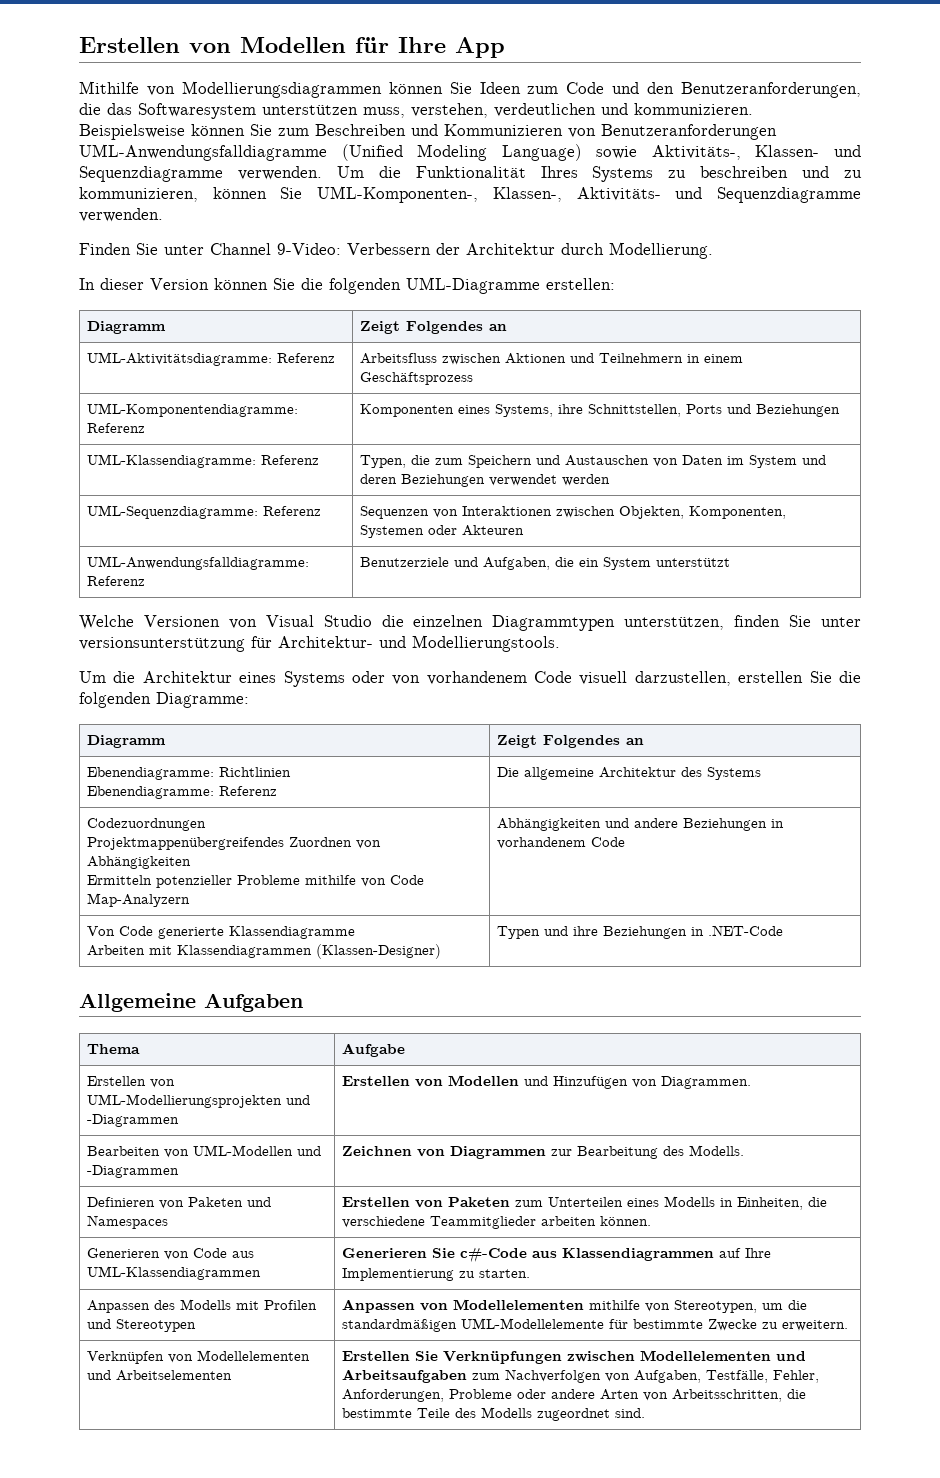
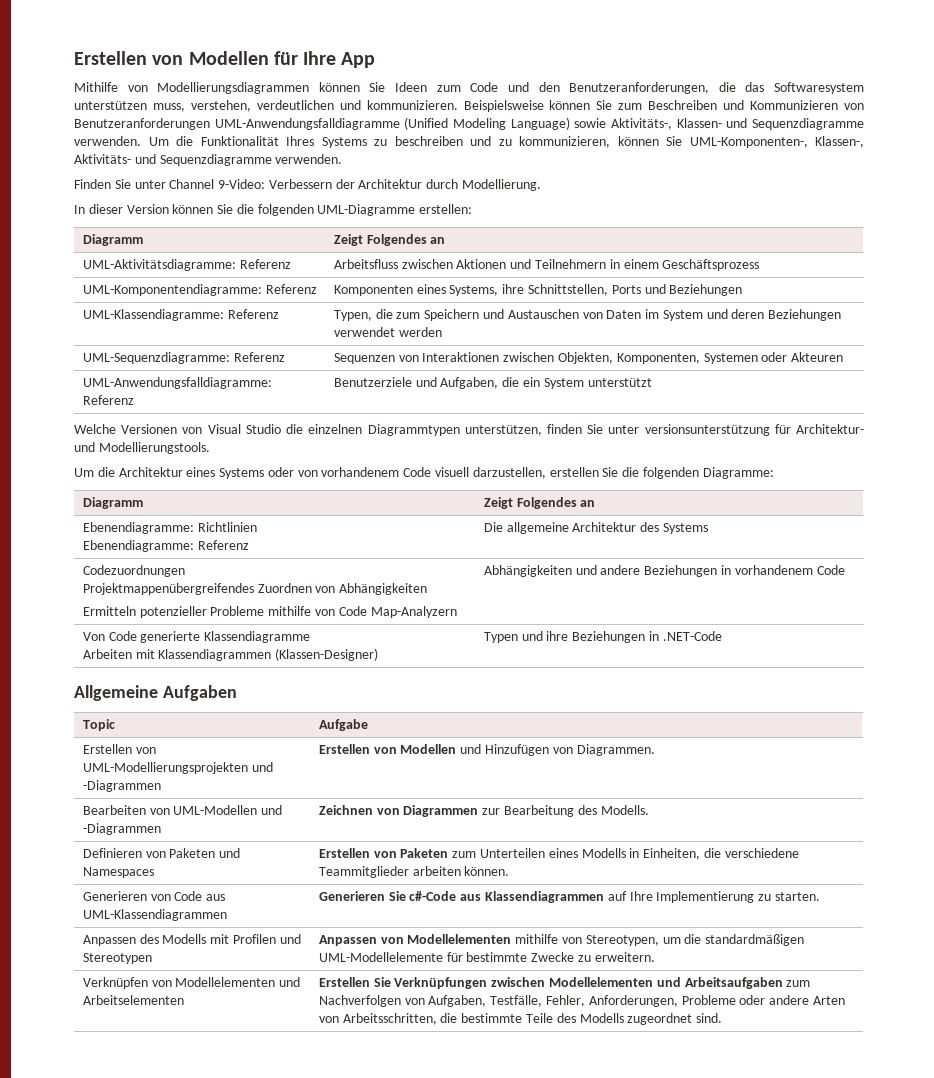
[87,1044,141,1054] Thema -> [82,719,115,731] Topic

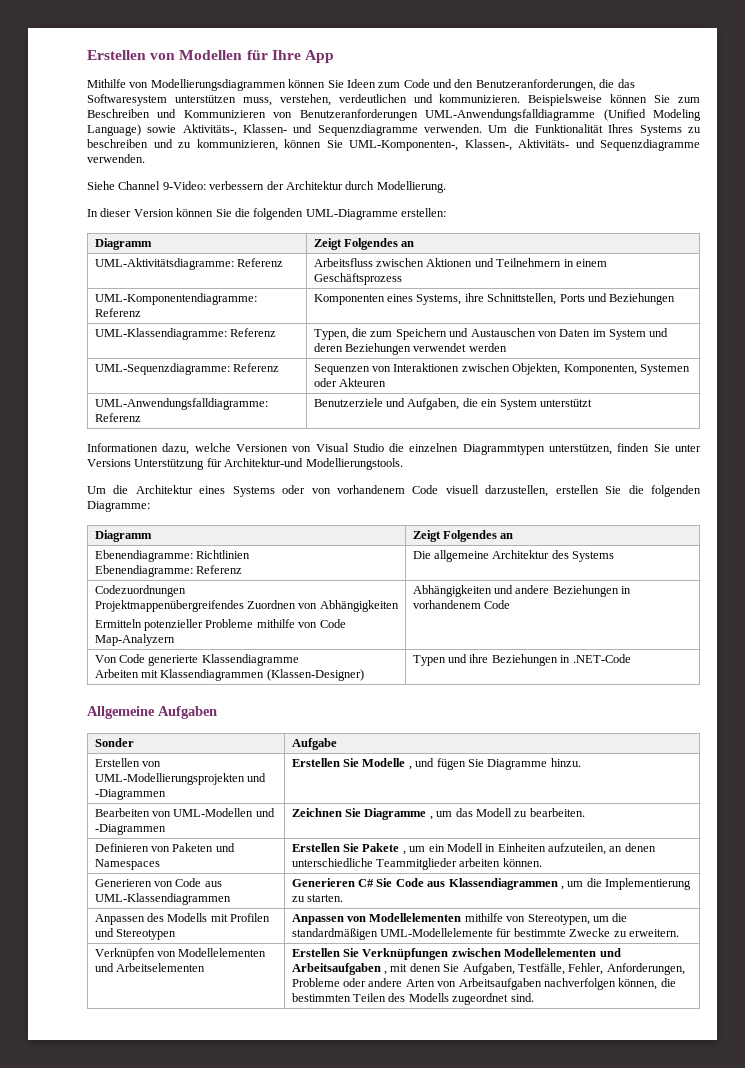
[74,179,166,189] Finden Sie unter -> [87,181,115,190] Siehe
[268,179,332,189] Verbessern -> [209,181,265,190] verbessern
[74,424,116,434] Welche -> [87,443,231,455] Informationen dazu, welche
[644,424,864,436] [74,442,95,452] versionsunterstützung für Architektur- und -> [87,458,304,470] Versions Unterstützung für Architektur-und
[82,719,115,731] Topic -> [94,738,134,747] Sonder
[373,744,655,756] von Modellen und Hinzufügen von Diagrammen. -> [343,758,581,770] Sie Modelle , und fügen Sie Diagramme hinzu.
[376,805,649,817] von Diagrammen zur Bearbeitung des Modells. -> [345,808,585,820] Sie Diagramme , um das Modell zu bearbeiten.
[373,848,799,860] von Paketen zum Unterteilen eines Modells in Einheiten, die verschiedene -> [343,843,656,855] [291,858,373,867] Sie Pakete , um ein Modell in Einheiten aufzuteilen, an denen unterschiedliche
[388,891,653,903] Sie c#-Code aus Klassendiagrammen auf Ihre -> [358,878,602,890] C# Sie Code aus Klassendiagrammen , um die
[786,980,811,987] [318,995,425,1007] zum Nachverfolgen von -> [384,963,460,975] , mit denen Sie
[342,1013,553,1025] Arbeitsschritten, die bestimmte Teile -> [458,978,676,990] [291,993,387,1002] Arbeitsaufgaben nachverfolgen können, die bestimmten Teilen

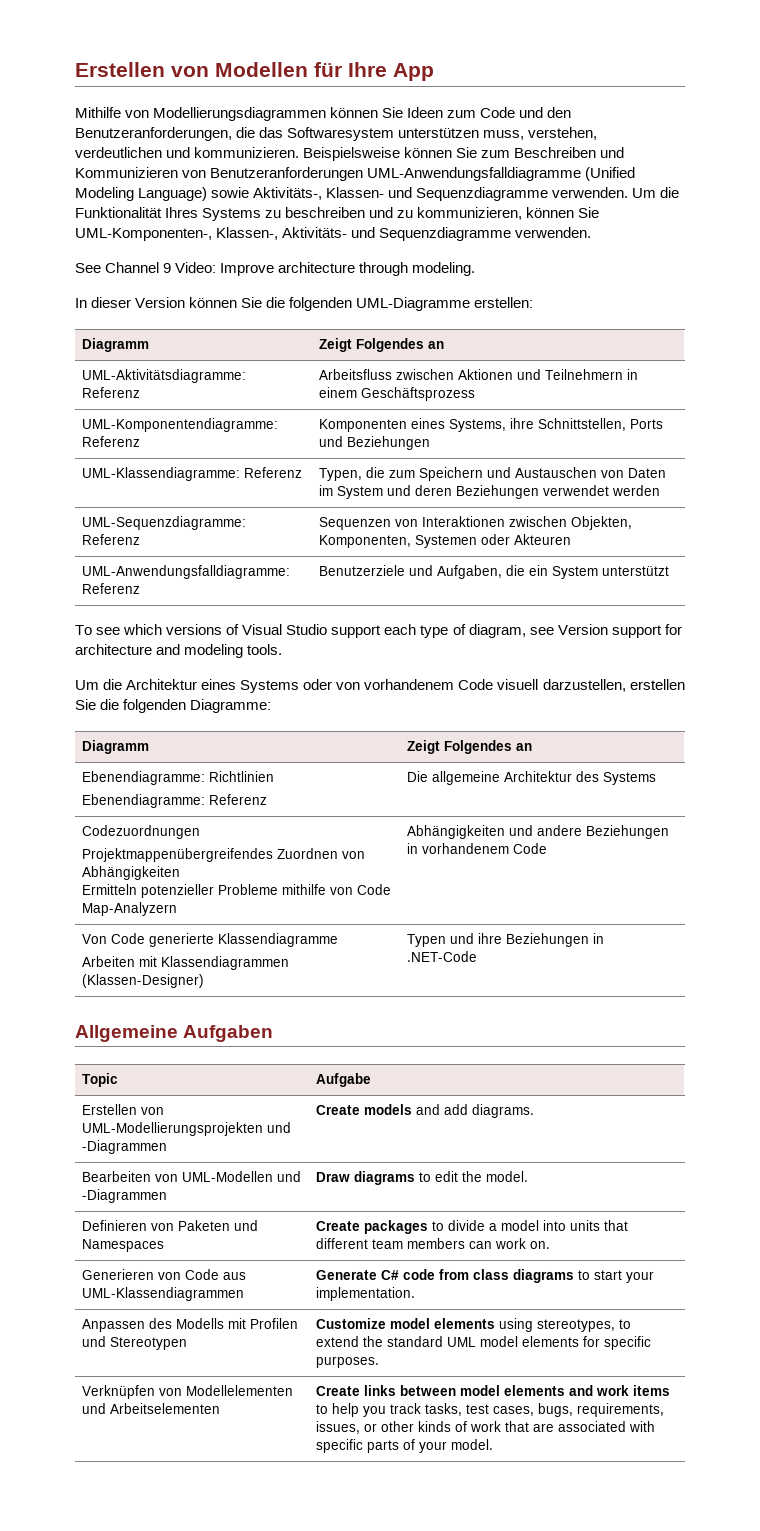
[87,181,446,193] Siehe Channel 9-Video: verbessern der Architektur durch Modellierung. -> [75,262,476,276] See Channel 9 Video: Improve architecture through modeling.
[87,443,701,455] [87,458,403,470] Informationen dazu, welche Versionen von Visual Studio die einzelnen Diagrammtypen unterstützen, finden Sie unter Versions Unterstützung für Architektur-und Modellierungstools. -> [75,624,682,638] [75,644,283,658] To see which versions of Visual Studio support each type of diagram, see Version support for architecture and modeling tools.
[94,738,134,747] Sonder -> [82,1073,119,1087] Topic
[291,758,581,770] Erstellen Sie Modelle , und fügen Sie Diagramme hinzu. -> [316,1104,535,1118] Create models and add diagrams.
[291,808,585,820] Zeichnen Sie Diagramme , um das Modell zu bearbeiten. -> [316,1171,529,1185] Draw diagrams to edit the model.
[291,843,656,855] [291,858,542,870] Erstellen Sie Pakete , um ein Modell in Einheiten aufzuteilen, an denen unterschiedliche Teammitglieder arbeiten können. -> [316,1220,629,1234] [316,1238,551,1249] Create packages to divide a model into units that different team members can work on.
[291,878,692,890] [291,894,344,902] Generieren C# Sie Code aus Klassendiagrammen , um die Implementierung zu starten. -> [316,1269,655,1283] [316,1287,416,1301] Generate C# code from class diagrams to start your implementation.
[291,913,628,925] [291,928,679,940] Anpassen von Modellelementen mithilfe von Stereotypen, um die standardmäßigen UML-Modellelemente für bestimmte Zwecke zu erweitern. -> [316,1318,632,1332] [316,1336,652,1350] [316,1356,380,1368] Customize model elements using stereotypes, to extend the standard UML model elements for specific purposes.
[291,948,621,960] [291,963,685,975] [291,978,676,990] [291,993,534,1005] Erstellen Sie Verknüpfungen zwischen Modellelementen und Arbeitsaufgaben , mit denen Sie Aufgaben, Testfälle, Fehler, Anforderungen, Probleme oder andere Arten von Arbeitsaufgaben nachverfolgen können, die bestimmten Teilen des Modells zugeordnet sind. -> [316,1385,671,1396] [316,1403,665,1417] [316,1421,656,1434] [316,1439,494,1453] Create links between model elements and work items to help you track tasks, test cases, bugs, requirements, issues, or other kinds of work that are associated with specific parts of your model.

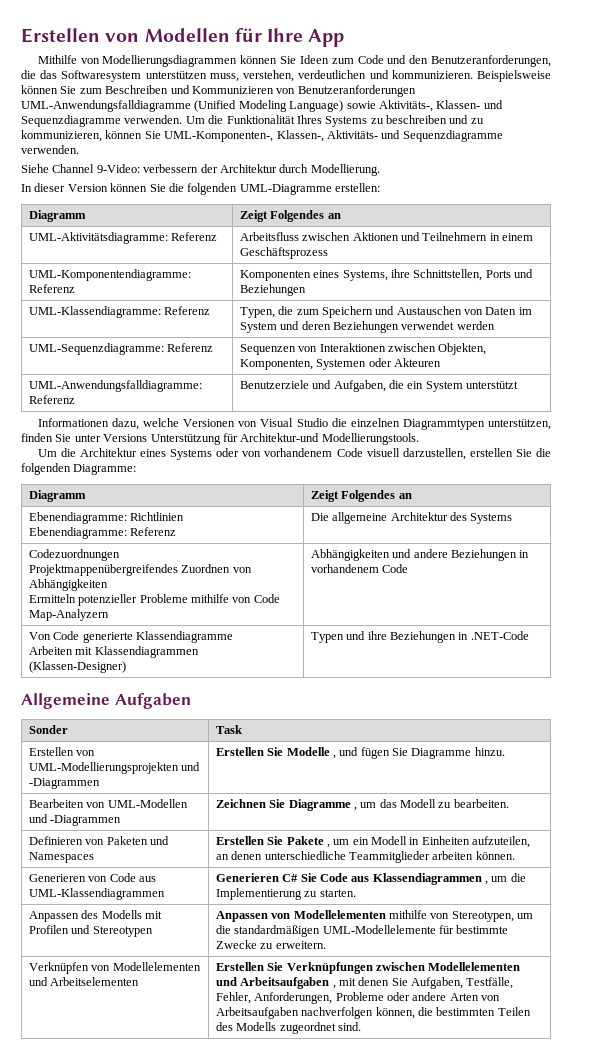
[75,262,476,276] See Channel 9 Video: Improve architecture through modeling. -> [21,164,380,176] Siehe Channel 9-Video: verbessern der Architektur durch Modellierung.
[75,624,682,638] [75,644,283,658] To see which versions of Visual Studio support each type of diagram, see Version support for architecture and modeling tools. -> [37,418,552,430] [21,433,419,445] Informationen dazu, welche Versionen von Visual Studio die einzelnen Diagrammtypen unterstützen, finden Sie unter Versions Unterstützung für Architektur-und Modellierungstools.
[82,1073,119,1087] [316,1073,372,1087] Topic | Aufgabe -> [28,725,68,734] [215,725,242,734] Sonder | Task
[316,1104,535,1118] Create models and add diagrams. -> [215,747,505,759] Erstellen Sie Modelle , und fügen Sie Diagramme hinzu.
[316,1171,529,1185] Draw diagrams to edit the model. -> [215,799,509,811] Zeichnen Sie Diagramme , um das Modell zu bearbeiten.
[316,1220,629,1234] [316,1238,551,1249] Create packages to divide a model into units that different team members can work on. -> [215,836,531,848] [215,851,515,863] Erstellen Sie Pakete , um ein Modell in Einheiten aufzuteilen, an denen unterschiedliche Teammitglieder arbeiten können.
[316,1269,655,1283] [316,1287,416,1301] Generate C# code from class diagrams to start your implementation. -> [215,873,526,885] [215,888,356,900] Generieren C# Sie Code aus Klassendiagrammen , um die Implementierung zu starten.
[316,1318,632,1332] [316,1336,652,1350] [316,1356,380,1368] Customize model elements using stereotypes, to extend the standard UML model elements for specific purposes. -> [215,910,534,922] [215,925,509,937] [215,940,326,949] Anpassen von Modellelementen mithilfe von Stereotypen, um die standardmäßigen UML-Modellelemente für bestimmte Zwecke zu erweitern.
[316,1385,671,1396] [316,1403,665,1417] [316,1421,656,1434] [316,1439,494,1453] Create links between model elements and work items to help you track tasks, test cases, bugs, requirements, issues, or other kinds of work that are associated with specific parts of your model. -> [215,962,521,974] [215,977,514,989] [215,992,501,1004] [215,1007,531,1019] [215,1022,361,1034] Erstellen Sie Verknüpfungen zwischen Modellelementen und Arbeitsaufgaben , mit denen Sie Aufgaben, Testfälle, Fehler, Anforderungen, Probleme oder andere Arten von Arbeitsaufgaben nachverfolgen können, die bestimmten Teilen des Modells zugeordnet sind.

